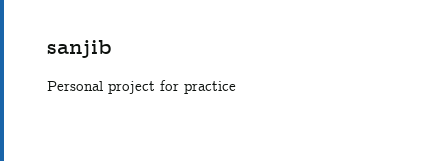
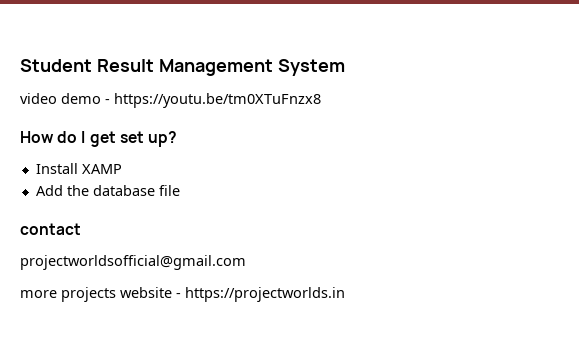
[47,40,112,58] [47,80,236,94] sanjib // Personal project for practice -> [20,59,345,76] [20,93,321,108] [20,131,177,147] [35,163,122,174] [35,185,180,196] [20,223,81,235] [20,255,246,270] [20,287,345,302] Student Result Management System // video demo - https://youtu.be/tm0XTuFnzx8 // How do I get set up? // Install XAMP // Add the database file // contact // projectworldsofficial@gmail.com // more projects website - https://projectworlds.in

